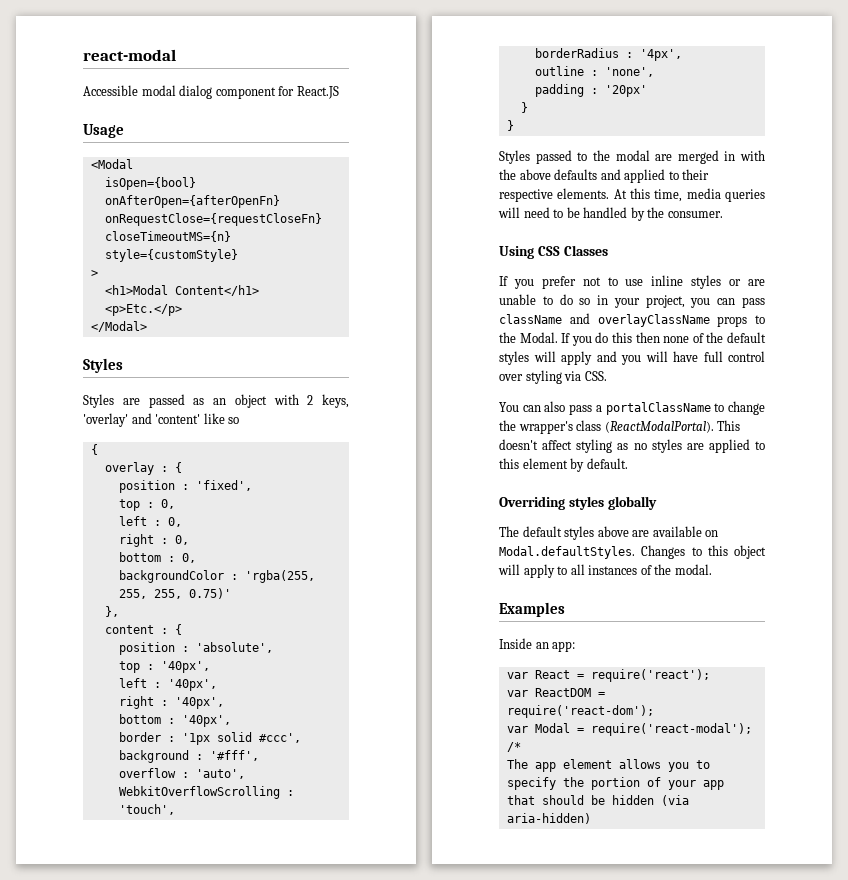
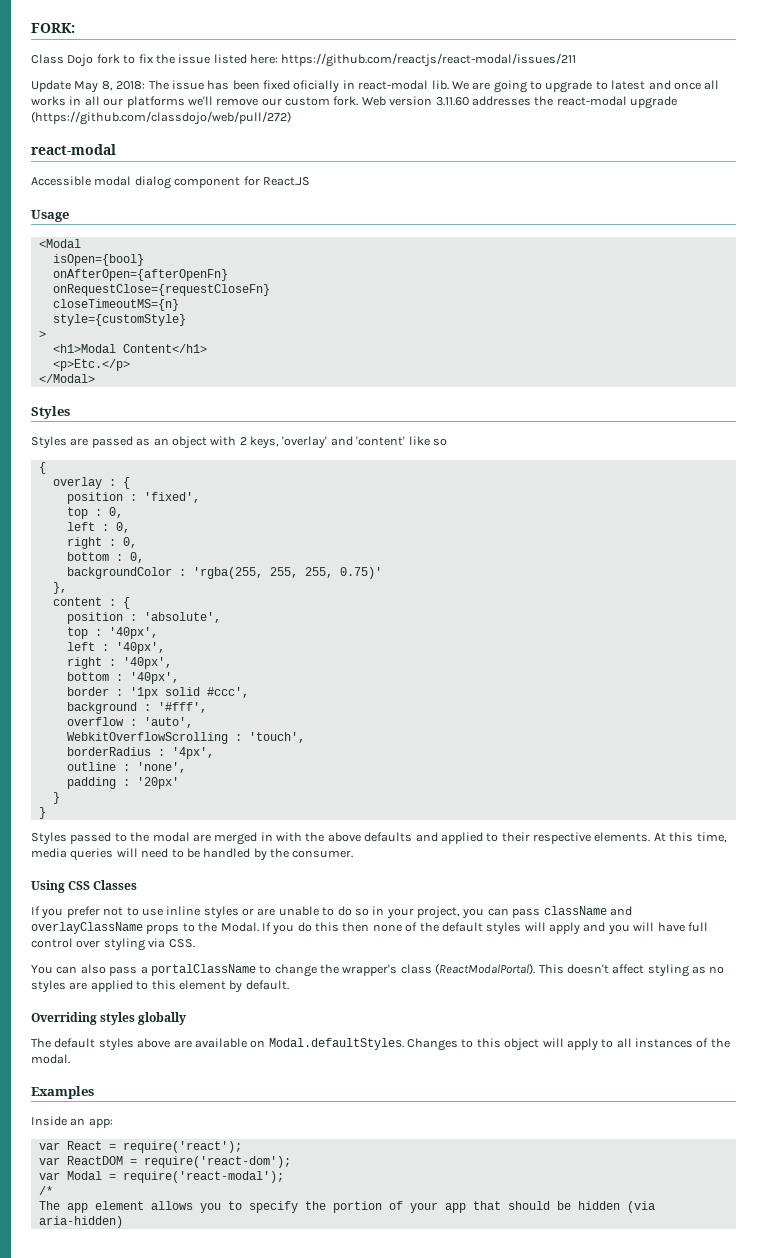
(83, 55) none -> [31,23,75,33] [31,53,577,67] [31,80,720,93] [31,96,677,109] [31,111,291,125] FORK: // Class Dojo fork to fix the issue listed here: https://github.com/reactjs/react-modal/issues/211 // Update May 8, 2018: The issue has been fixed oficially in react-modal lib. We are going to upgrade to latest and once all works in all our platforms we'll remove our custom fork. Web version 3.11.60 addresses the react-modal upgrade (https://github.com/classdojo/web/pull/272) //

